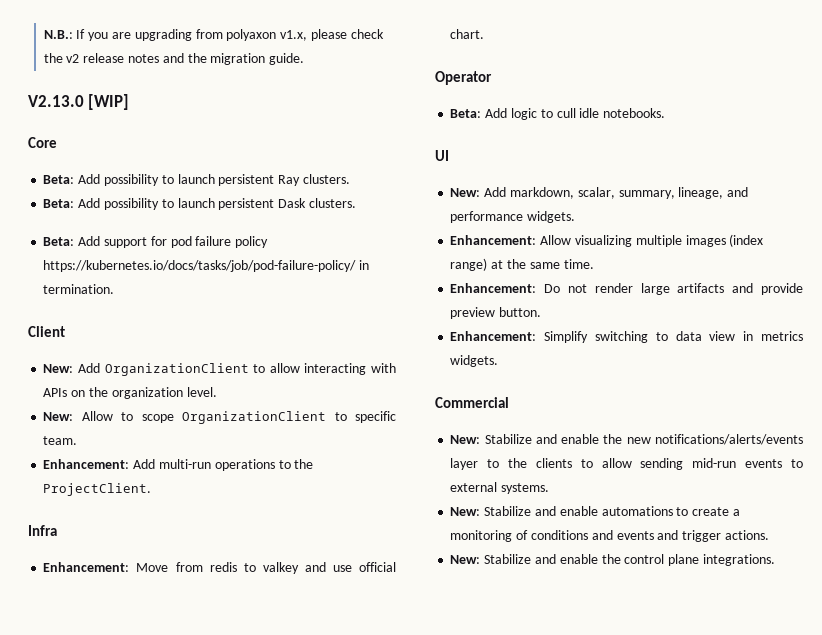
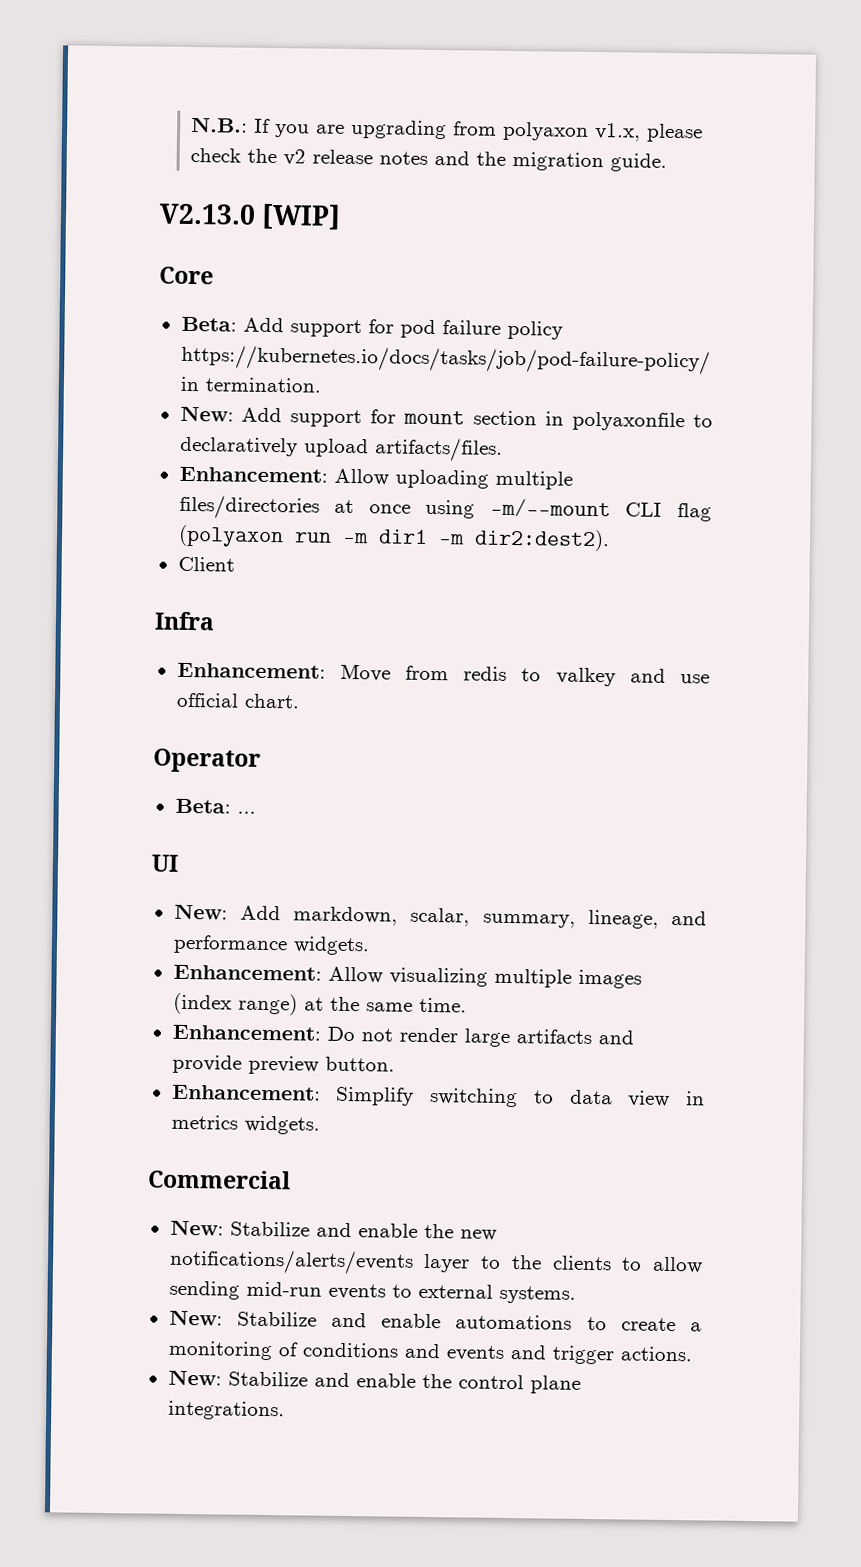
[43,174,350,186] [43,198,356,210] // Beta: Add possibility to launch persistent Ray clusters. // Beta: Add possibility to launch persistent Dask clusters. -> (214, 275) none
[28,326,65,337] [43,363,397,376] [43,387,217,399] [43,411,396,424] [43,436,78,445] [43,459,314,471] [43,483,152,496] // Client // New: Add OrganizationClient to allow interacting with APIs on the organization level. // New: Allow to scope OrganizationClient to specific team. // Enhancement: Add multi-run operations to the ProjectClient. -> [179,405,713,432] [179,436,503,462] [178,466,573,490] [178,494,712,522] [177,524,610,552] [177,556,235,572] // New: Add support for mount section in polyaxonfile to declaratively upload artifacts/files. // Enhancement: Allow uploading multiple files/directories at once using -m/--mount CLI flag (polyaxon run -m dir1 -m dir2:dest2). // Client
[485,108,666,120] Add logic to cull idle notebooks. -> [236,811,256,814] ...

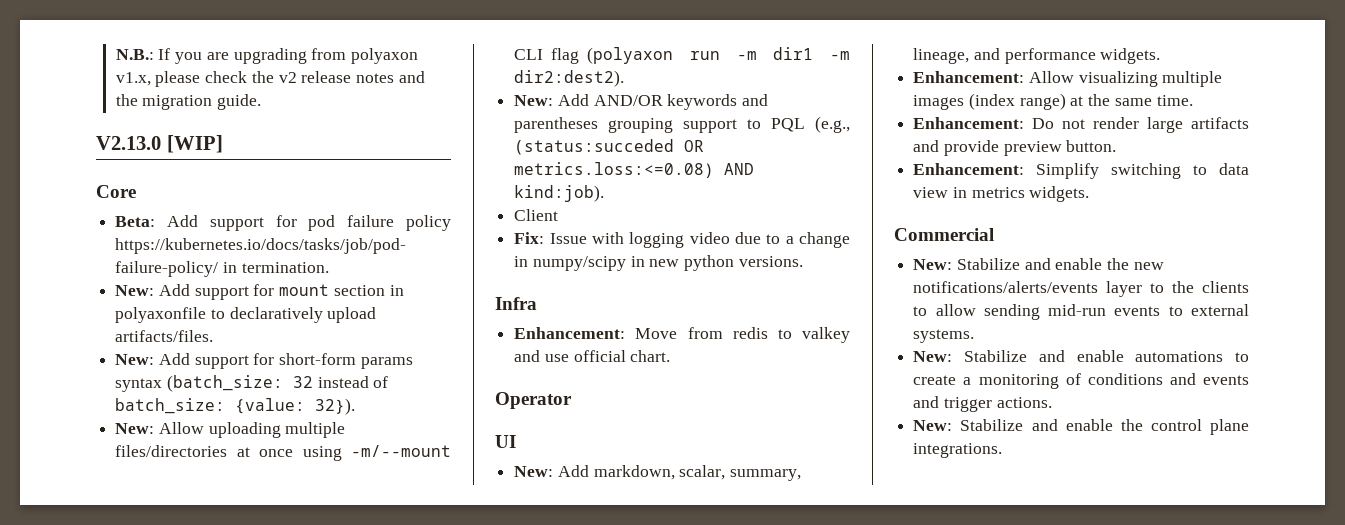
[178,466,328,483] Enhancement: -> [115,353,413,369] [115,375,389,392] [115,398,356,415] [115,423,155,434] New: Add support for short-form params syntax (batch_size: 32 instead of batch_size: {value: 32}). // New:
[177,556,235,572] Client -> [514,94,769,110] [514,116,850,133] [514,139,705,155] [514,162,755,178] [514,185,605,202] [514,209,559,221] [514,232,850,248] [514,255,803,271] New: Add AND/OR keywords and parentheses grouping support to PQL (e.g., (status:succeded OR metrics.loss:<=0.08) AND kind:job). // Client // Fix: Issue with logging video due to a change in numpy/scipy in new python versions.
[174,798,256,814] // Beta: ... -> (572, 400) none

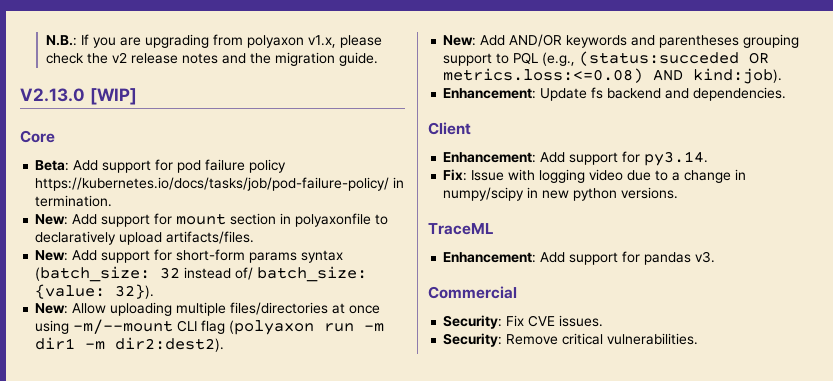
[373,376,389,388] of -> [235,267,254,280] of/
[514,209,559,221] Client -> [443,87,787,101] [428,122,471,135] [443,151,709,166] Enhancement: Update fs backend and dependencies. // Client // Enhancement: Add support for py3.14.
[495,297,537,310] [514,327,850,343] [514,350,671,362] [495,392,572,409] [495,435,516,448] [514,465,802,481] [913,48,1161,64] [913,71,1223,87] [913,93,1193,110] [913,117,1249,133] [913,140,1117,156] [913,163,1249,179] [913,186,1090,202] [894,228,994,241] [913,258,1164,270] [913,281,1249,297] [913,304,1249,320] [913,329,975,343] [913,350,1249,362] [913,373,1249,389] [913,396,1052,412] [913,419,1249,435] [913,443,1003,458] Infra // Enhancement: Move from redis to valkey and use official chart. // Operator // UI // New: Add markdown, scalar, summary, lineage, and performance widgets. // Enhancement: Allow visualizing multiple images (index range) at the same time. // Enhancement: Do not render large artifacts and provide preview button. // Enhancement: Simplify switching to data view in metrics widgets. // Commercial // New: Stabilize and enable the new notifications/alerts/events layer to the clients to allow sending mid-run events to external systems. // New: Stabilize and enable automations to create a monitoring of conditions and events and trigger actions. // New: Stabilize and enable the control plane integrations. -> [428,223,493,235] [443,251,716,265] [428,286,517,299] [443,315,604,329] [443,333,699,347] TraceML // Enhancement: Add support for pandas v3. // Commercial // Security: Fix CVE issues. // Security: Remove critical vulnerabilities.

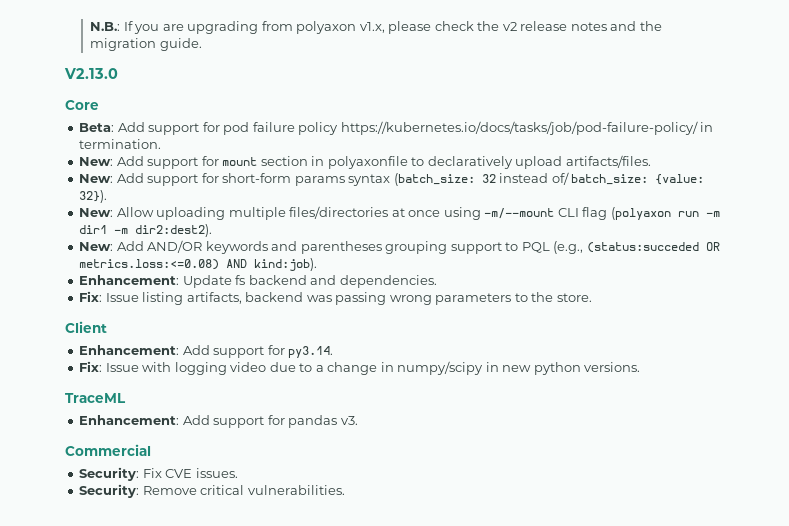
[89,88,137,105] [WIP] -> (118, 73) none
(787, 94) none -> [79,291,592,305] // Fix: Issue listing artifacts, backend was passing wrong parameters to the store.

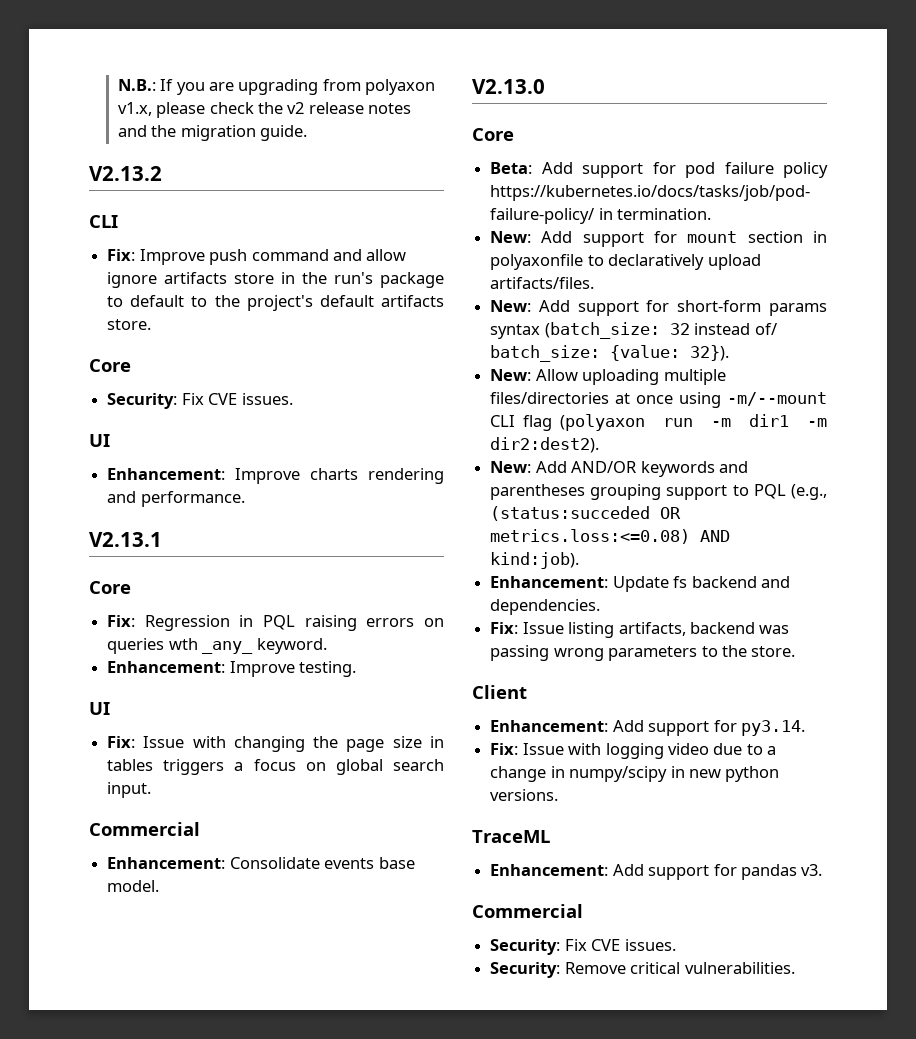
(202, 44) none -> [89,166,162,181] [89,215,118,228] [107,249,407,265] [107,272,444,288] [107,295,444,311] [107,319,152,330] [89,359,131,372] [107,393,293,409] [89,434,110,447] [107,468,445,484] [107,491,245,507] [89,532,162,547] [89,581,131,594] [107,615,444,631] [107,638,327,654] [107,661,357,677] [89,702,110,715] [107,736,445,752] [107,759,445,775] [107,782,152,798] [89,822,200,836] [107,857,415,869] [107,880,160,892] // V2.13.2 // CLI // Fix: Improve push command and allow ignore artifacts store in the run's package to default to the project's default artifacts store. // Core // Security: Fix CVE issues. // UI // Enhancement: Improve charts rendering and performance. // V2.13.1 // Core // Fix: Regression in PQL raising errors on queries wth _any_ keyword. // Enhancement: Improve testing. // UI // Fix: Issue with changing the page size in tables triggers a focus on global search input. // Commercial // Enhancement: Consolidate events base model.

